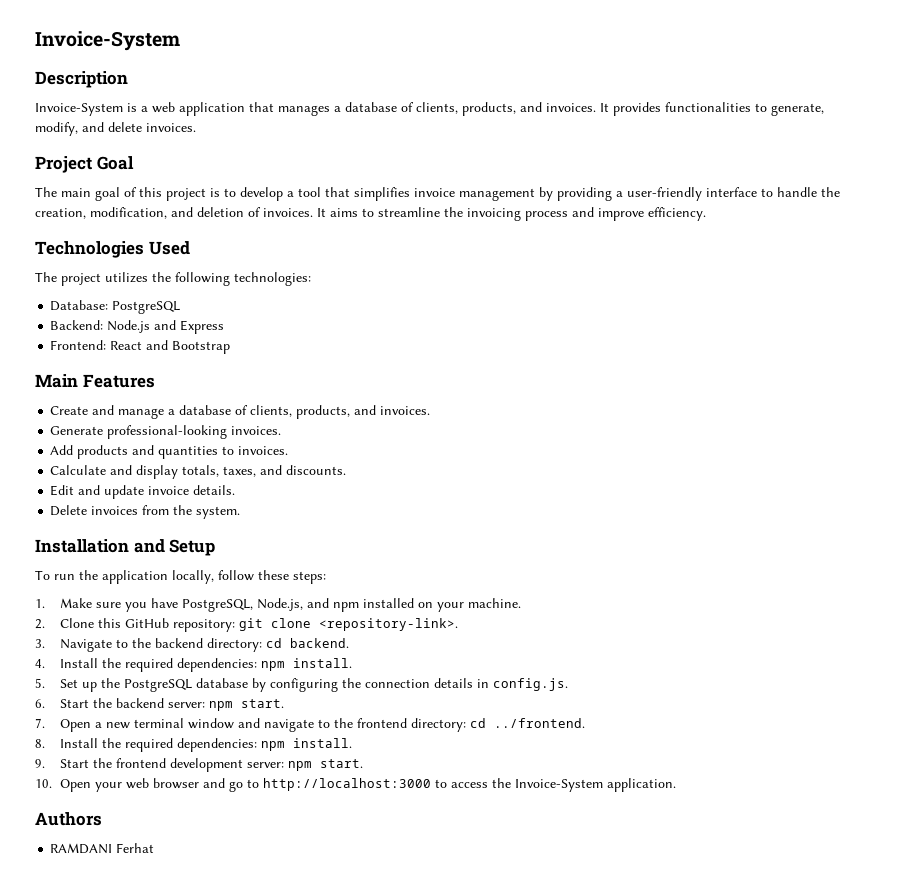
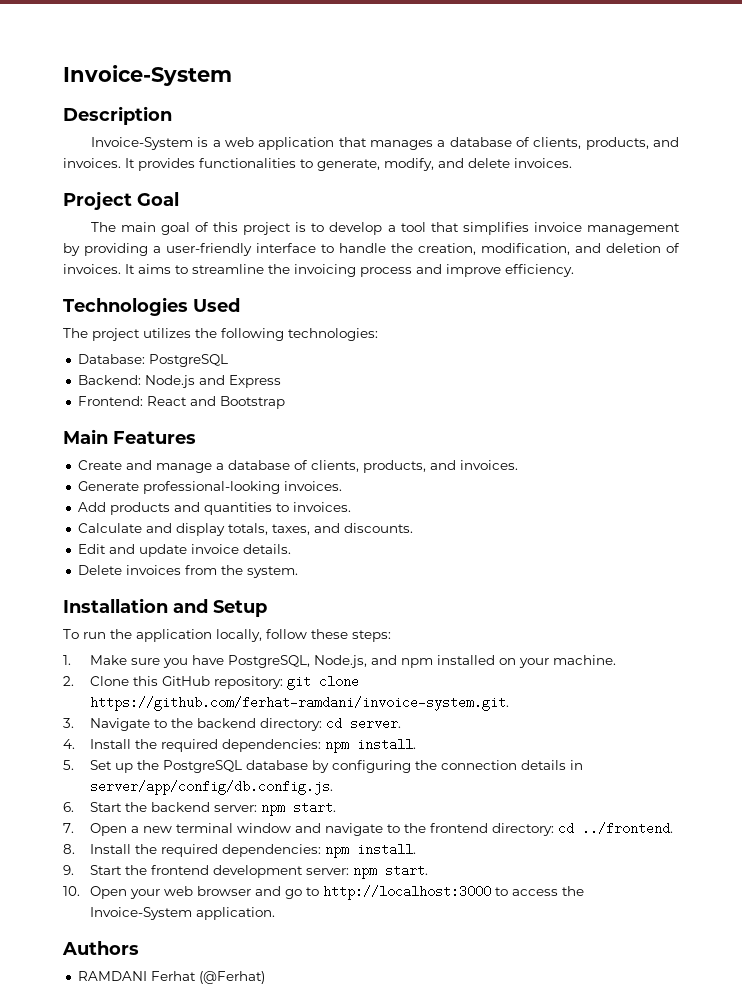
[318,618,458,631] <repository-link>. -> [89,696,509,711] https://github.com/ferhat-ramdani/invoice-system.git.
[289,638,349,648] backend. -> [349,717,401,730] server.
[492,678,568,691] config.js. -> [89,780,333,795] server/app/config/db.config.js.
(155, 848) none -> [198,971,265,984] (@Ferhat)

